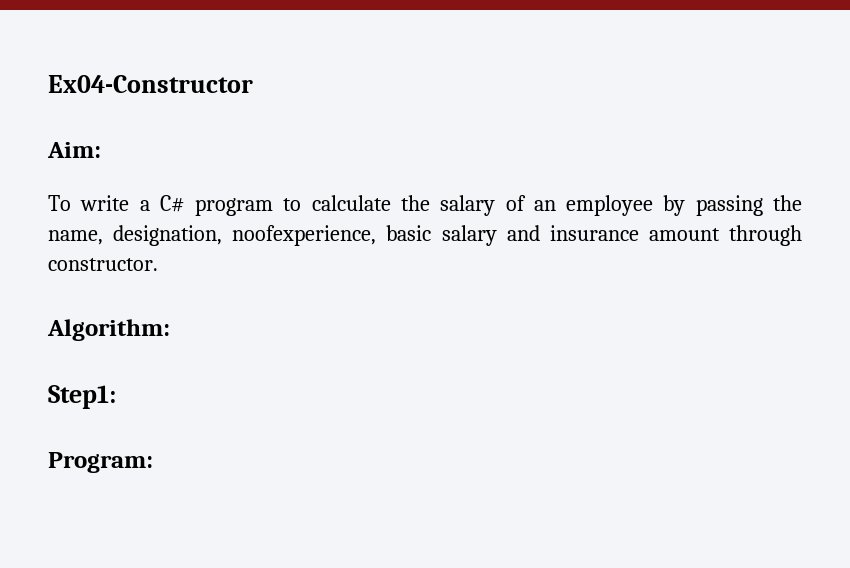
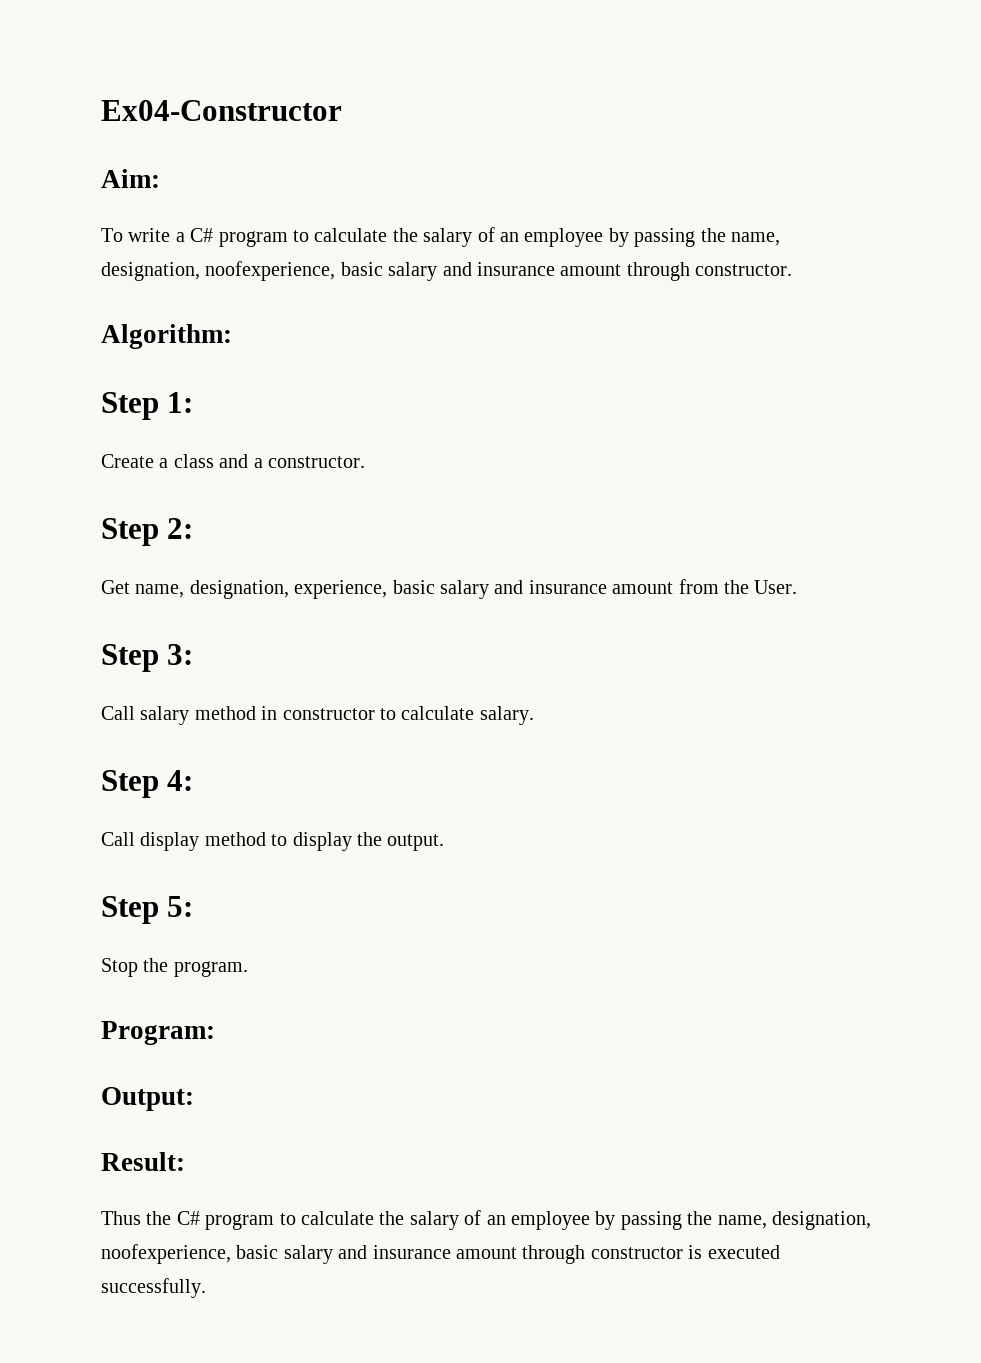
[48,385,116,409] [48,452,153,473] Step1: // Program: -> [101,392,194,420] [101,454,365,468] [101,518,194,546] [101,579,798,599] [101,644,194,672] [101,706,534,725] [101,770,194,798] [101,832,445,851] [101,896,194,924] [101,958,248,977] [101,1021,215,1045] [101,1087,194,1111] [101,1152,185,1171] [101,1210,871,1230] [101,1244,780,1264] [101,1278,206,1298] Step 1: // Create a class and a constructor. // Step 2: // Get name, designation, experience, basic salary and insurance amount from the User. // Step 3: // Call salary method in constructor to calculate salary. // Step 4: // Call display method to display the output. // Step 5: // Stop the program. // Program: // Output: // Result: // Thus the C# program to calculate the salary of an employee by passing the name, designation, noofexperience, basic salary and insurance amount through constructor is executed successfully.

